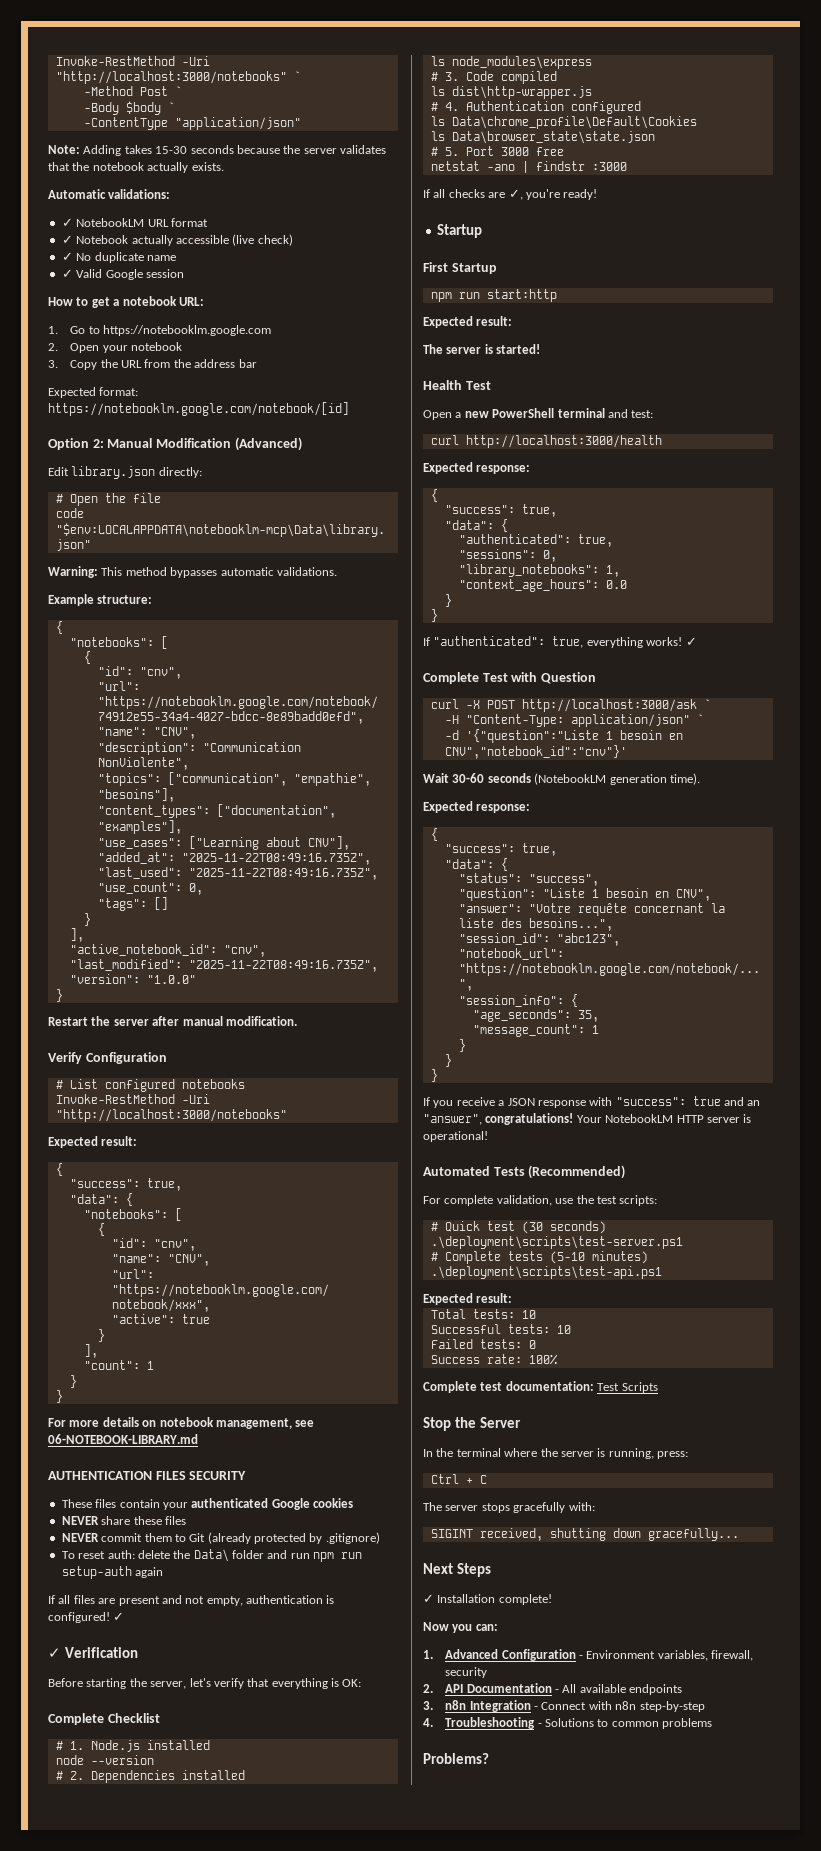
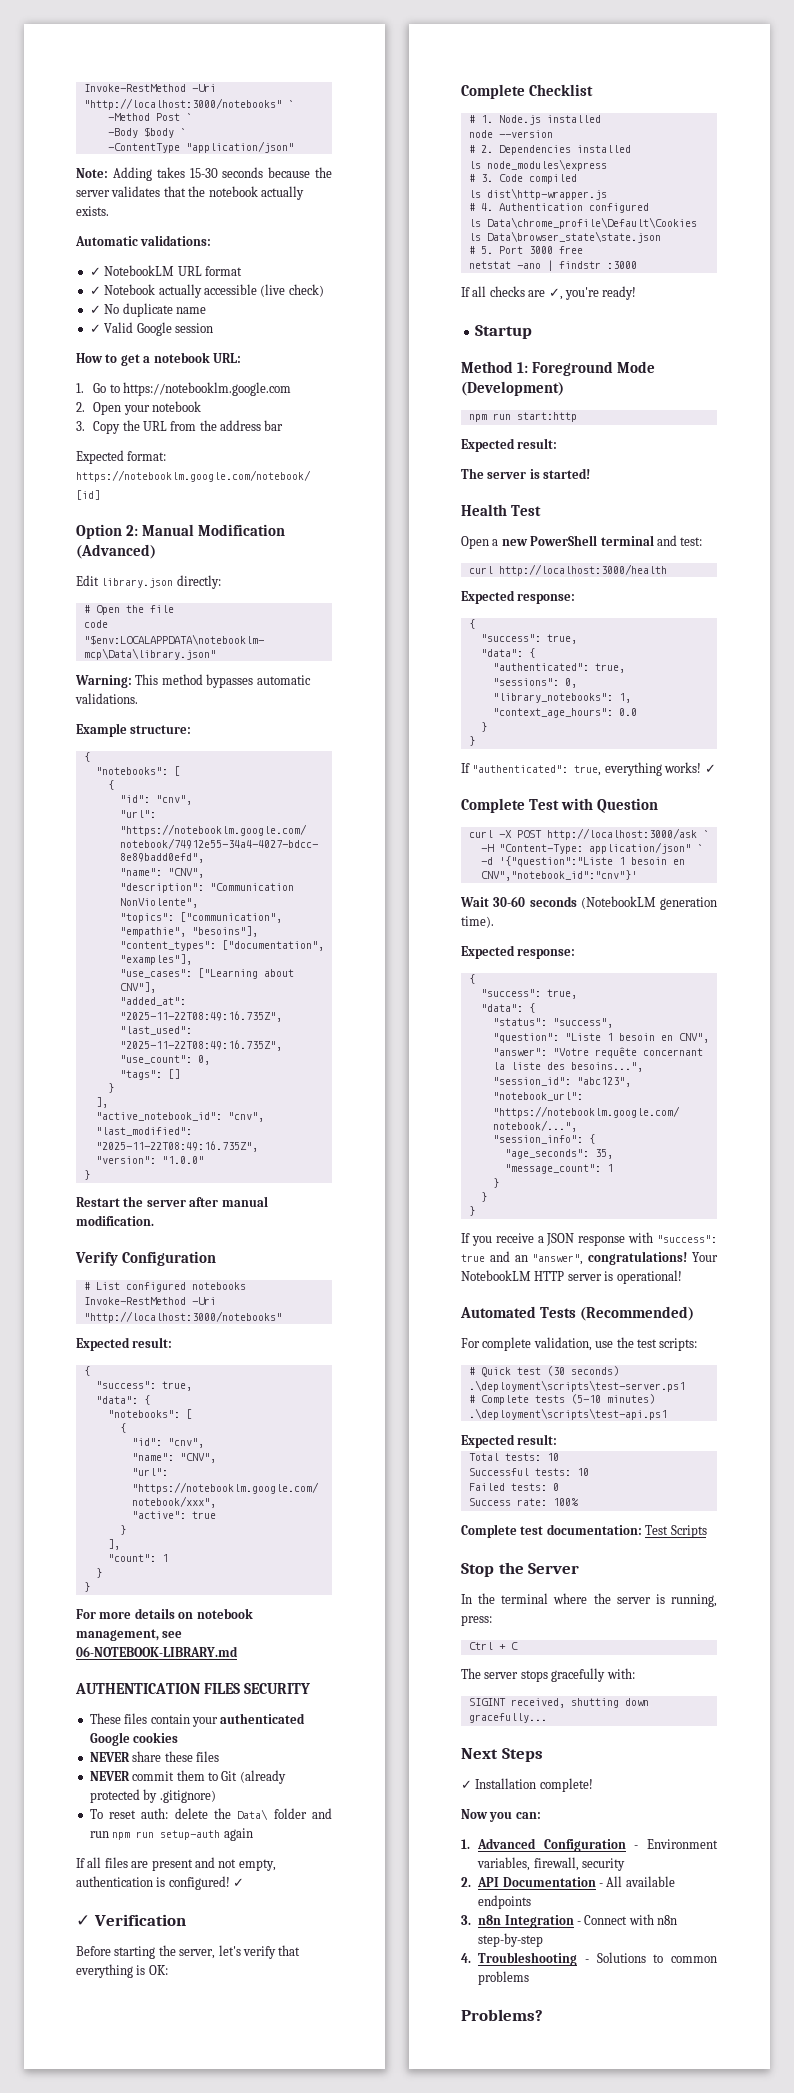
[423,262,497,274] First Startup -> [461,361,655,376] [461,381,564,396] Method 1: Foreground Mode (Development)

